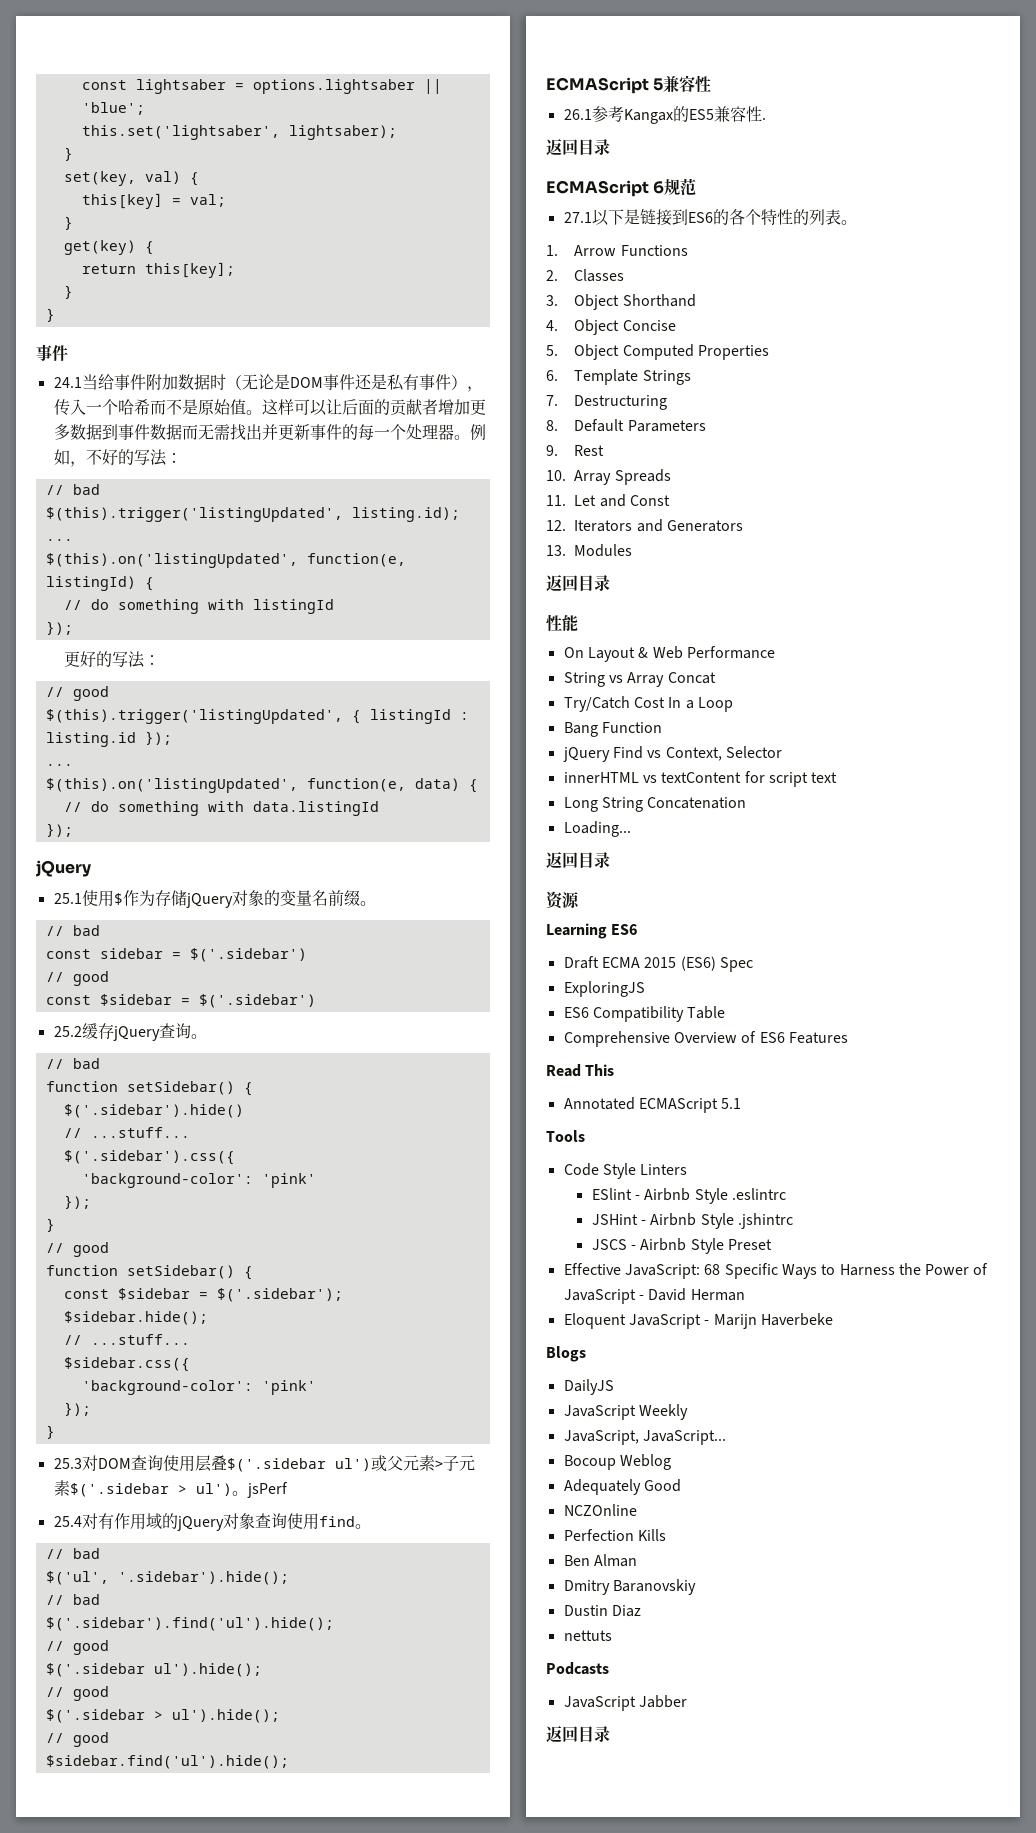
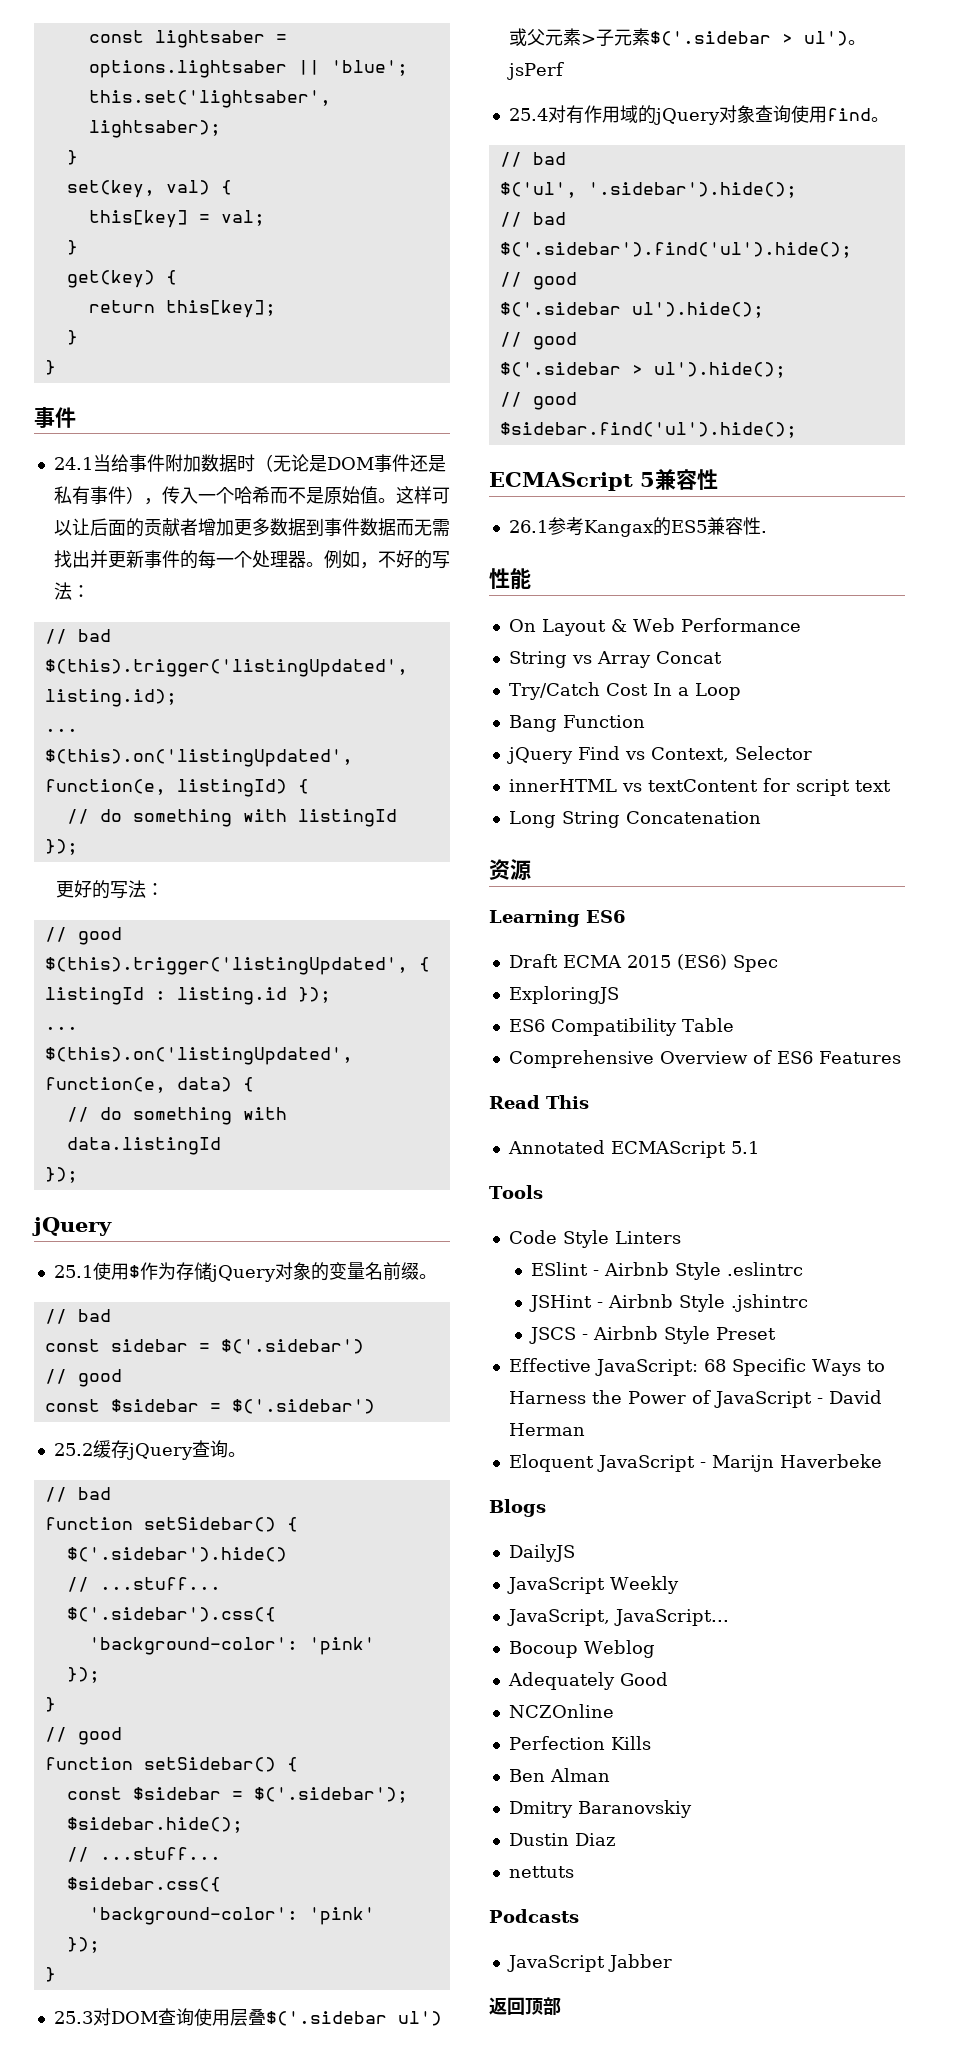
[546,139,610,156] [546,178,697,197] [563,209,857,226] [546,245,688,256] [546,269,625,282] [546,294,696,310] [546,319,676,335] [546,344,769,360] [546,369,691,385] [546,395,668,410] [546,419,706,432] [546,445,605,456] [546,469,671,485] [546,494,670,507] [546,519,743,532] [546,544,633,557] [546,575,610,592] // 返回目录 // ECMAScript 6规范 // 27.1以下是链接到ES6的各个特性的列表。 // 1. Arrow Functions // 2. Classes // 3. Object Shorthand // 4. Object Concise // 5. Object Computed Properties // 6. Template Strings // 7. Destructuring // 8. Default Parameters // 9. Rest // 10. Array Spreads // 11. Let and Const // 12. Iterators and Generators // 13. Modules // 返回目录 -> (767, 532) none
[563,821,631,837] [546,852,610,869] // Loading... // 返回目录 -> (761, 817) none
[578,1726,610,1742] 目录 -> [525,1997,561,2016] 顶部

